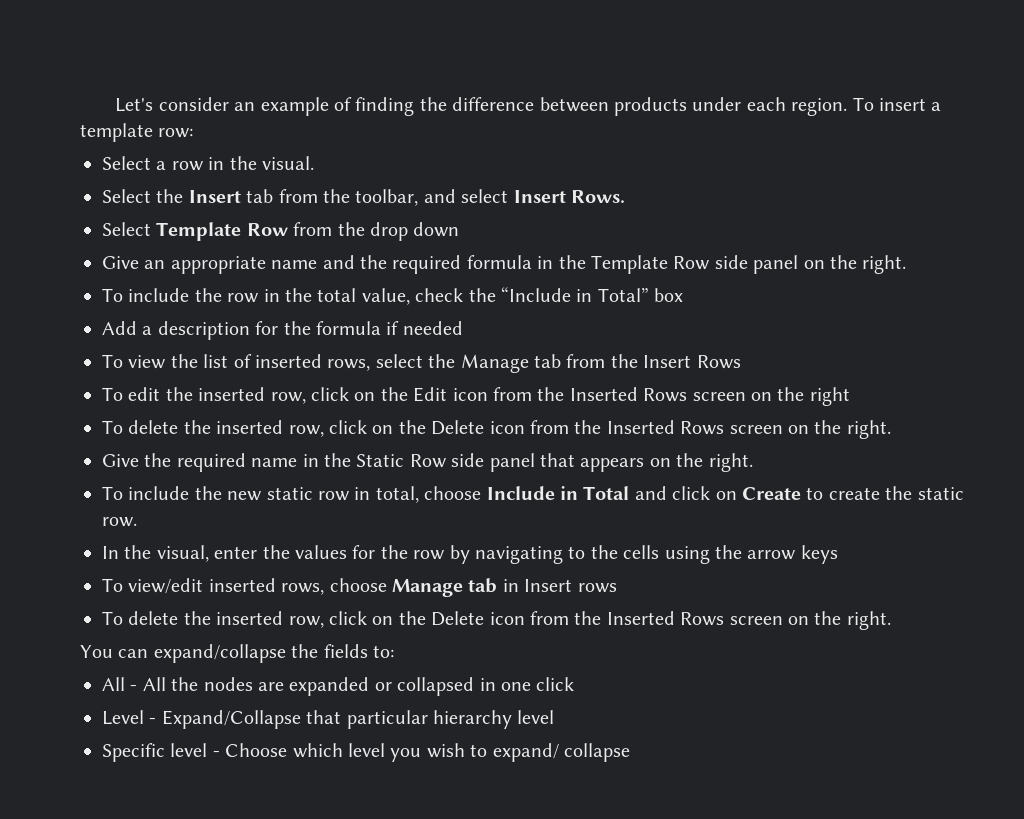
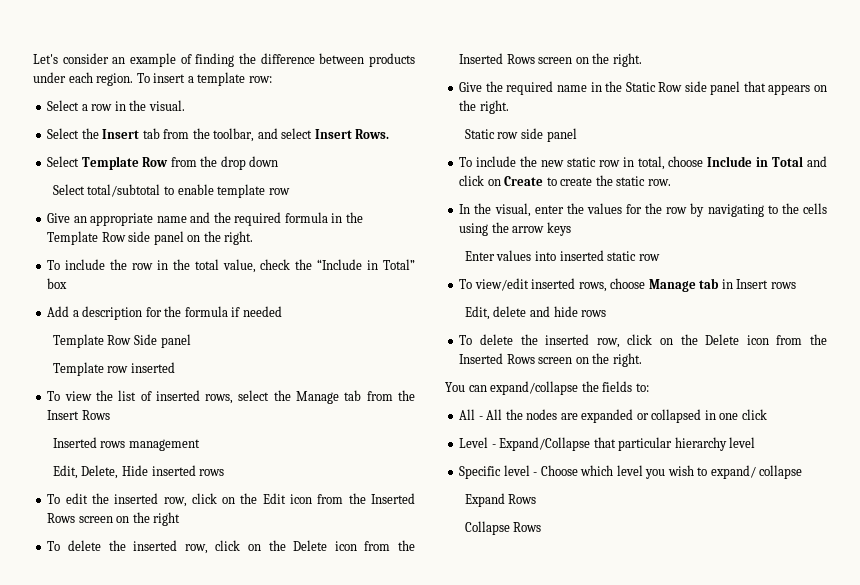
(460, 229) none -> [52,184,290,198] // Select total/subtotal to enable template row
(463, 328) none -> [52,334,191,348] [52,362,175,376] // Template Row Side panel // Template row inserted
(741, 362) none -> [52,437,200,451] [52,465,225,479] // Inserted rows management // Edit, Delete, Hide inserted rows
(753, 462) none -> [464,128,577,142] // Static row side panel
(838, 554) none -> [464,250,660,261] // Enter values into inserted static row
(617, 588) none -> [464,306,607,320] // Edit, delete and hide rows
(630, 752) none -> [464,493,537,507] [464,521,542,535] // Expand Rows // Collapse Rows

